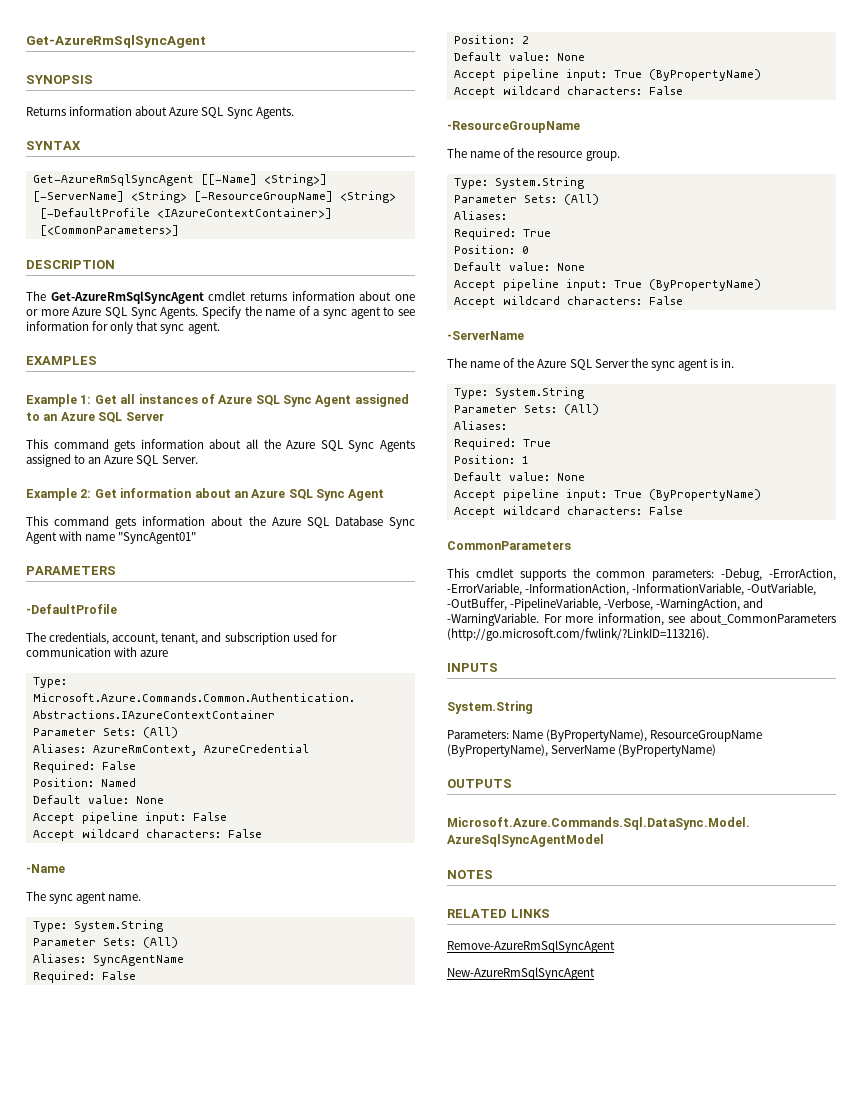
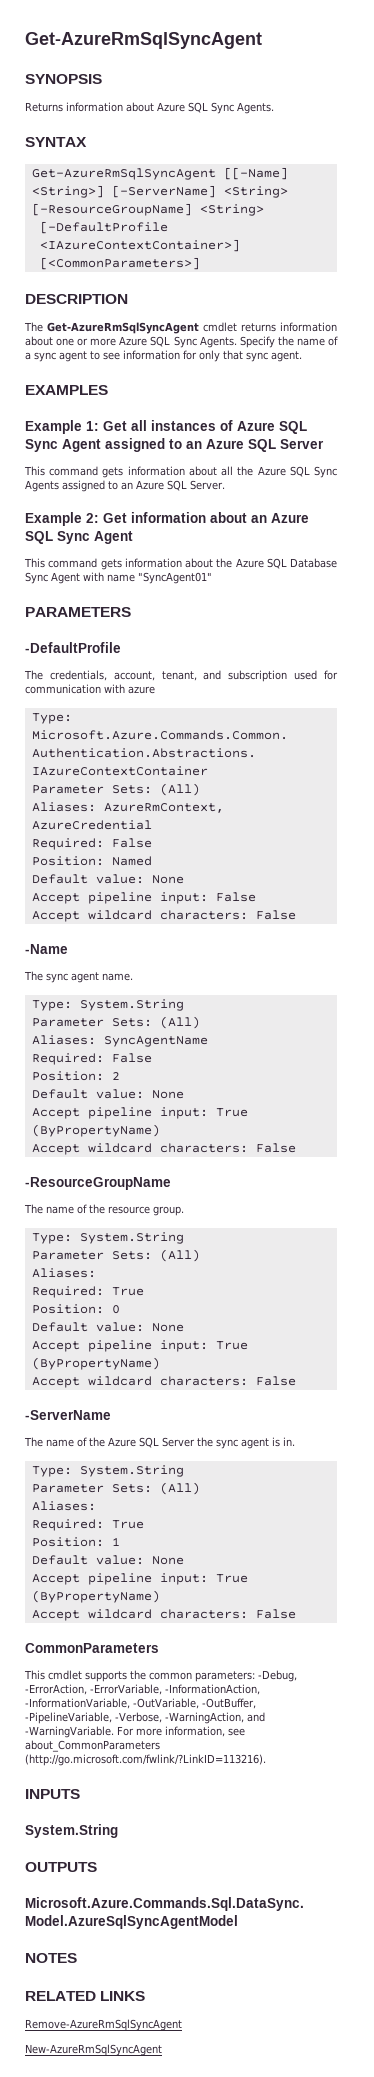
[447,729,763,742] [447,744,717,757] // Parameters: Name (ByPropertyName), ResourceGroupName (ByPropertyName), ServerName (ByPropertyName) -> (118, 1831) none

